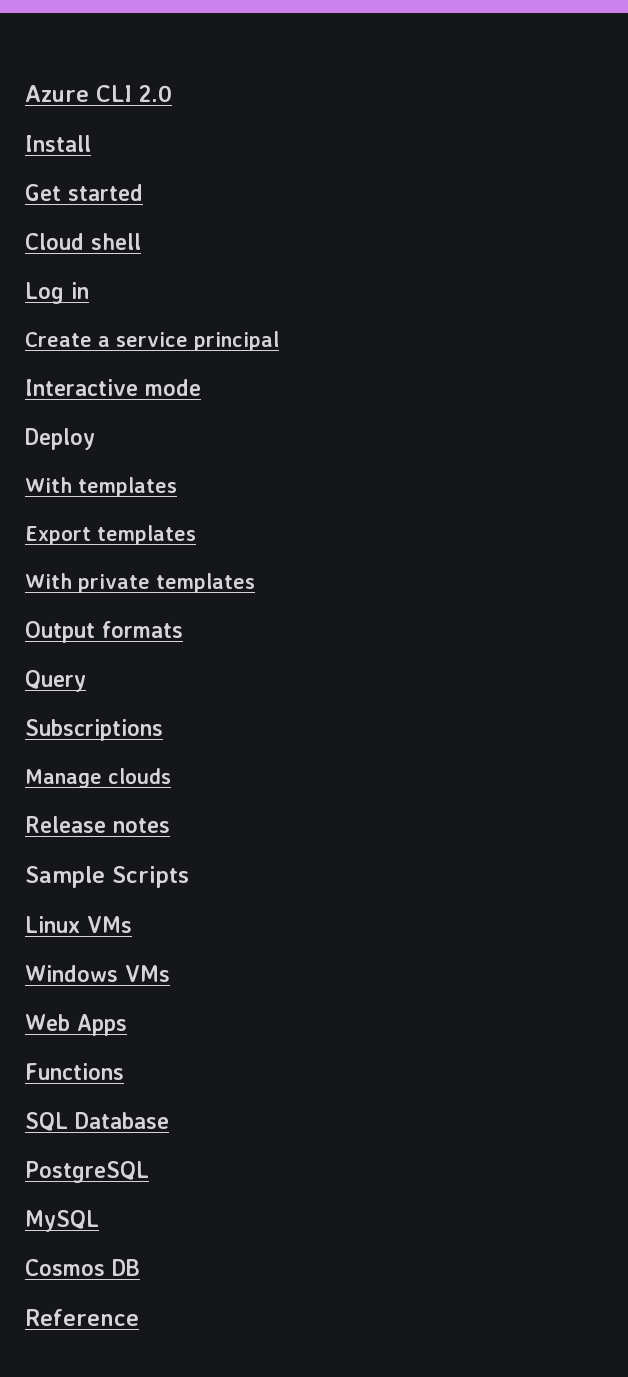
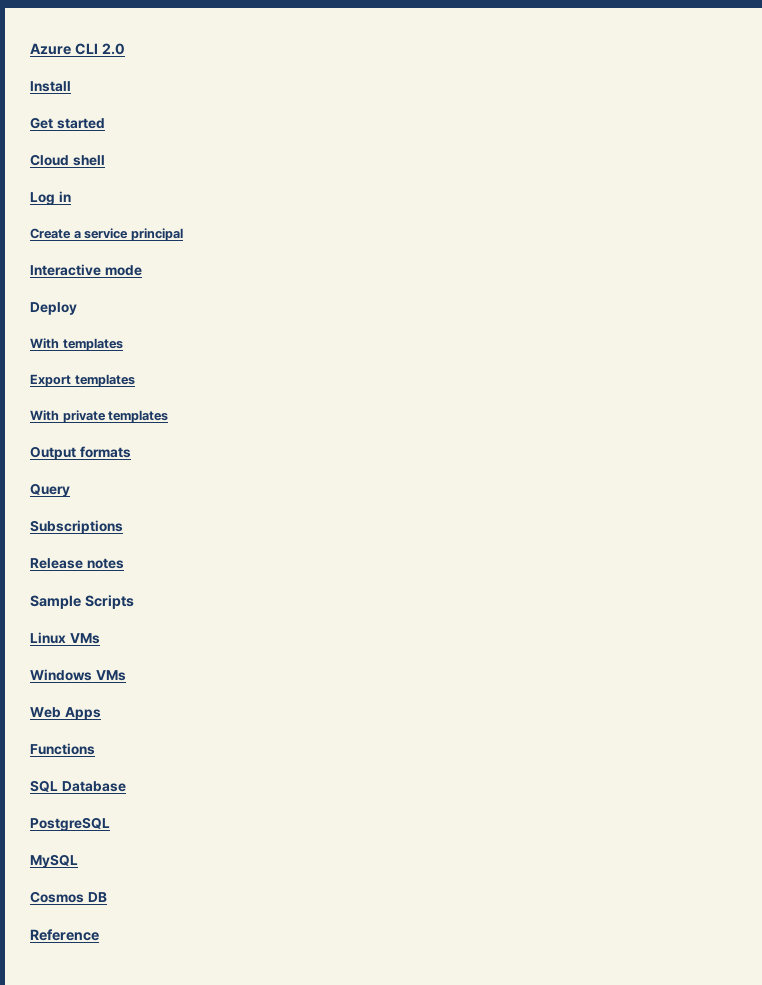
[25,768,171,788] // Manage clouds -> (123, 527) none

